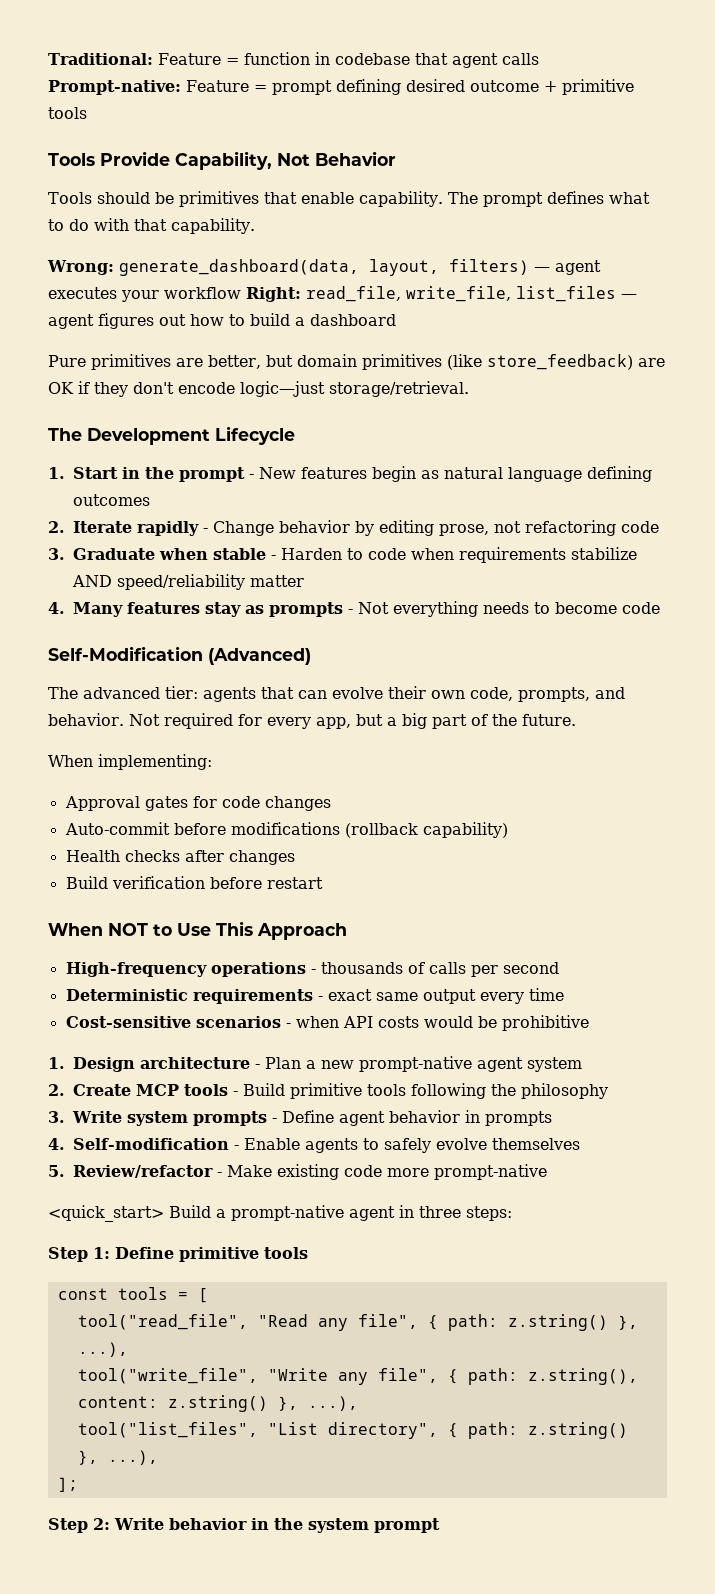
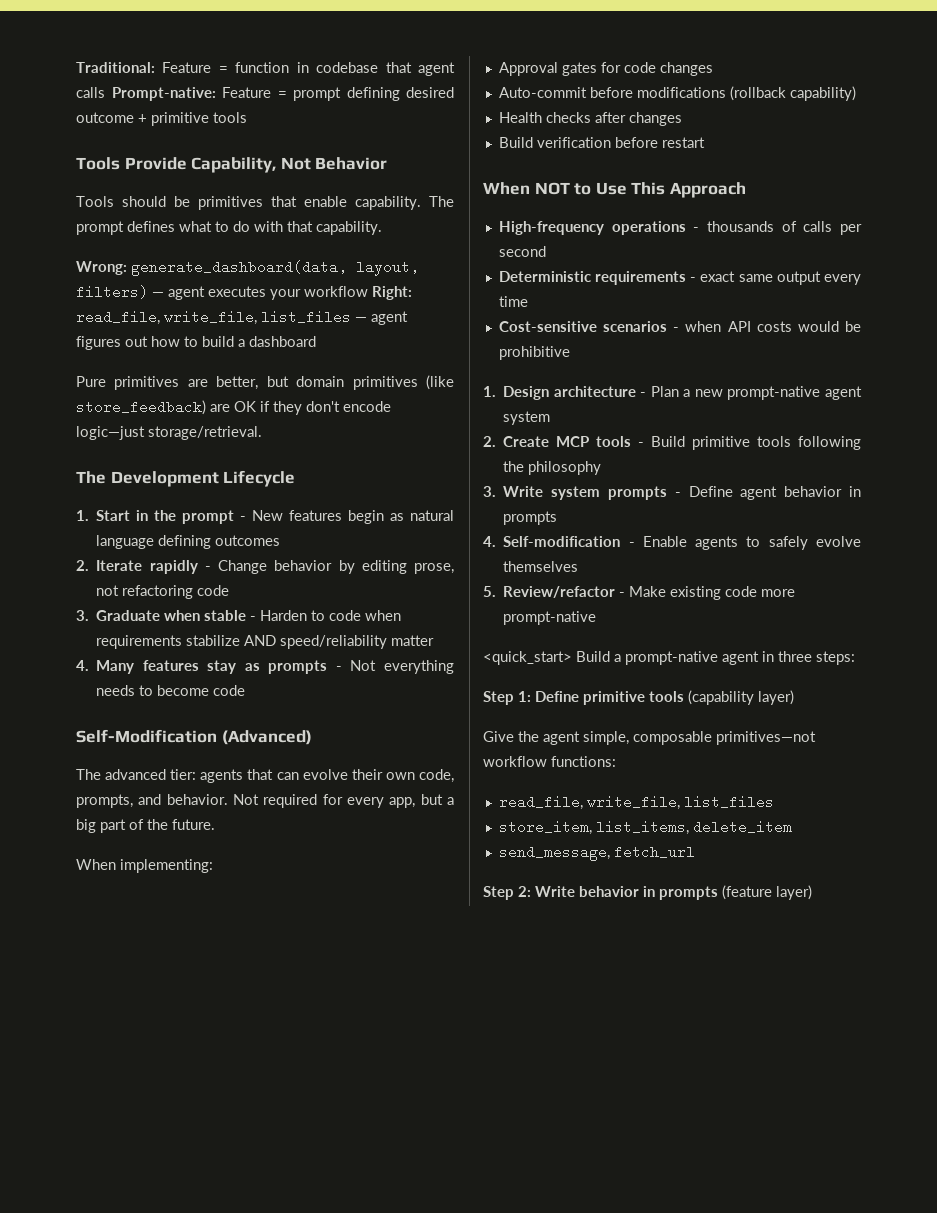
[57,1287,208,1303] [77,1314,638,1331] [77,1342,128,1357] [77,1368,638,1385] [77,1395,358,1412] [77,1422,628,1439] [77,1450,158,1465] [57,1477,78,1492] // const tools = [ // tool("read_file", "Read any file", { path: z.string() }, ...), // tool("write_file", "Write any file", { path: z.string(), content: z.string() }, ...), // tool("list_files", "List directory", { path: z.string() }, ...), // ]; -> [688,690,794,705] [483,731,816,745] [483,756,616,767] [498,795,774,810] [498,820,792,835] [498,845,695,861] (capability layer) // Give the agent simple, composable primitives—not workflow functions: // read_file, write_file, list_files // store_item, list_items, delete_item // send_message, fetch_url
[274,1518,440,1533] the system prompt -> [659,885,812,900] prompts (feature layer)

